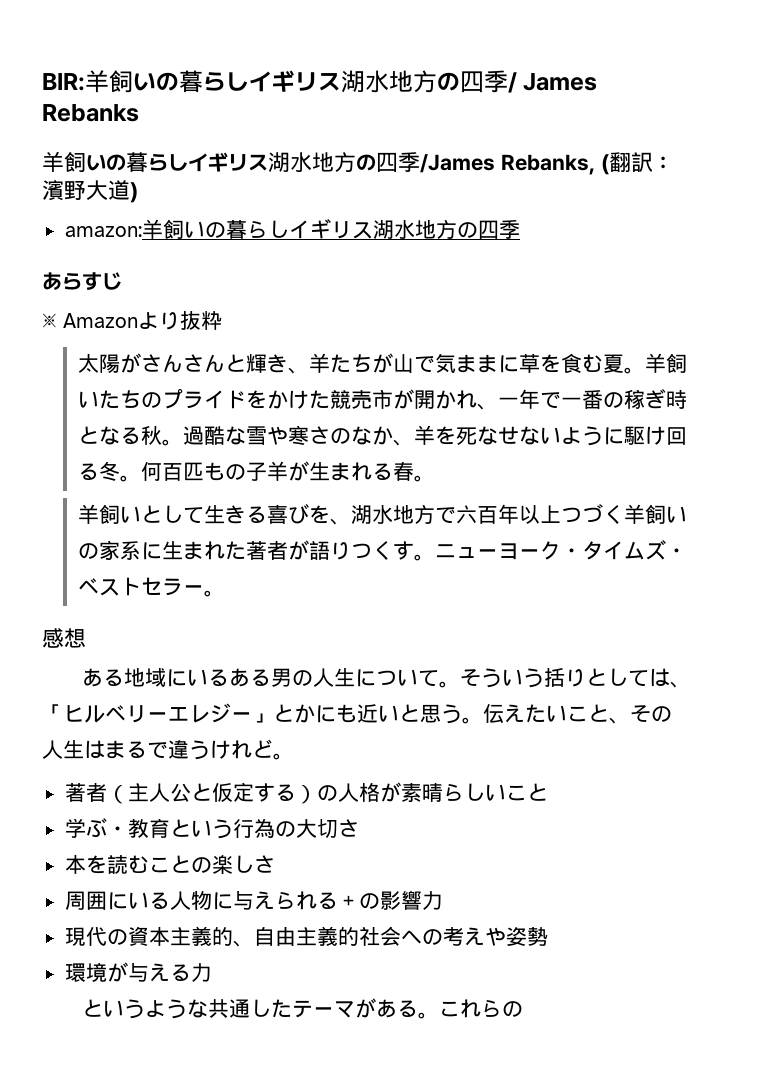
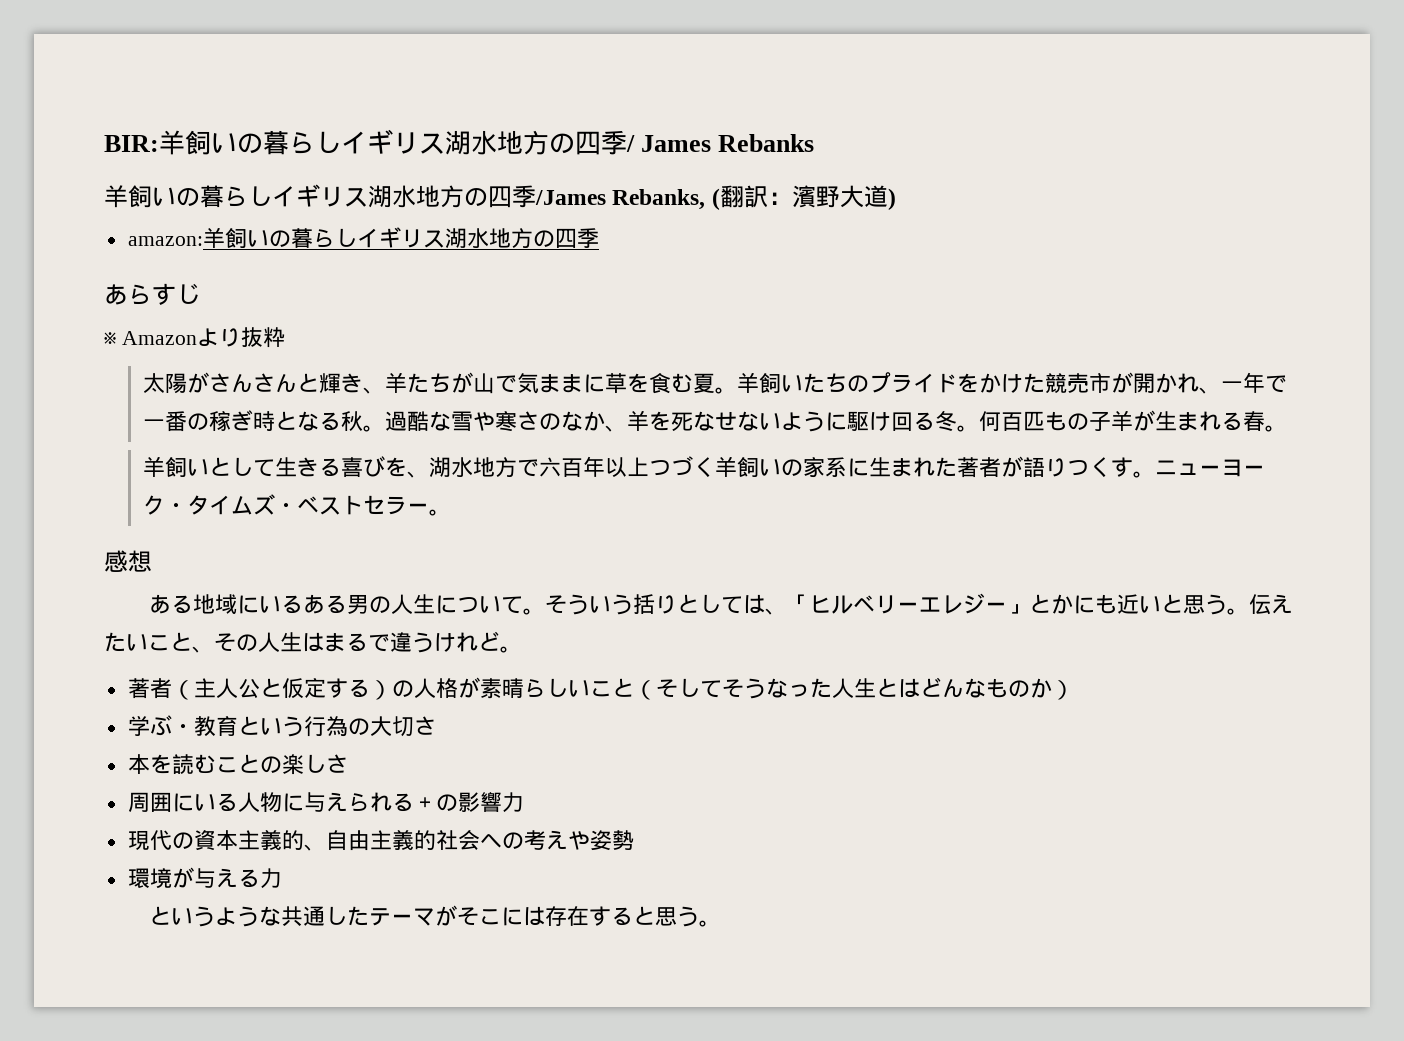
(548, 792) none -> [633,677,1074,700] （そしてそうなった人生とはどんなものか）
[376,999,524,1019] ある。これらの -> [456,906,721,927] そこには存在すると思う。

